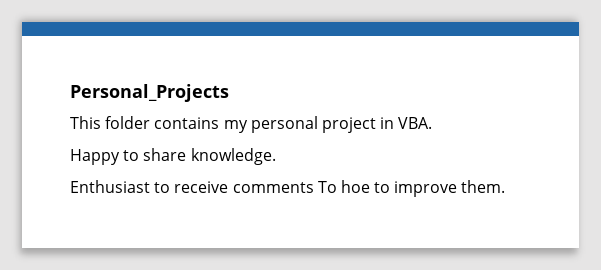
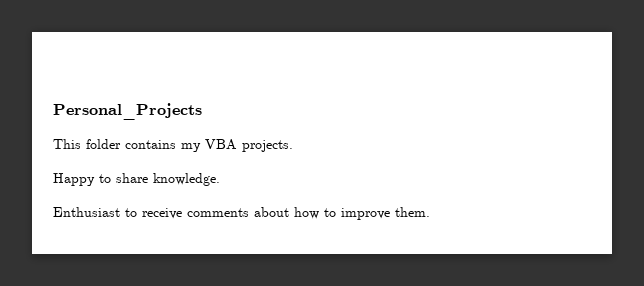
[250,116,433,133] personal project in VBA. -> [205,139,293,152] VBA projects.
[317,180,370,193] To hoe -> [254,207,319,219] about how

